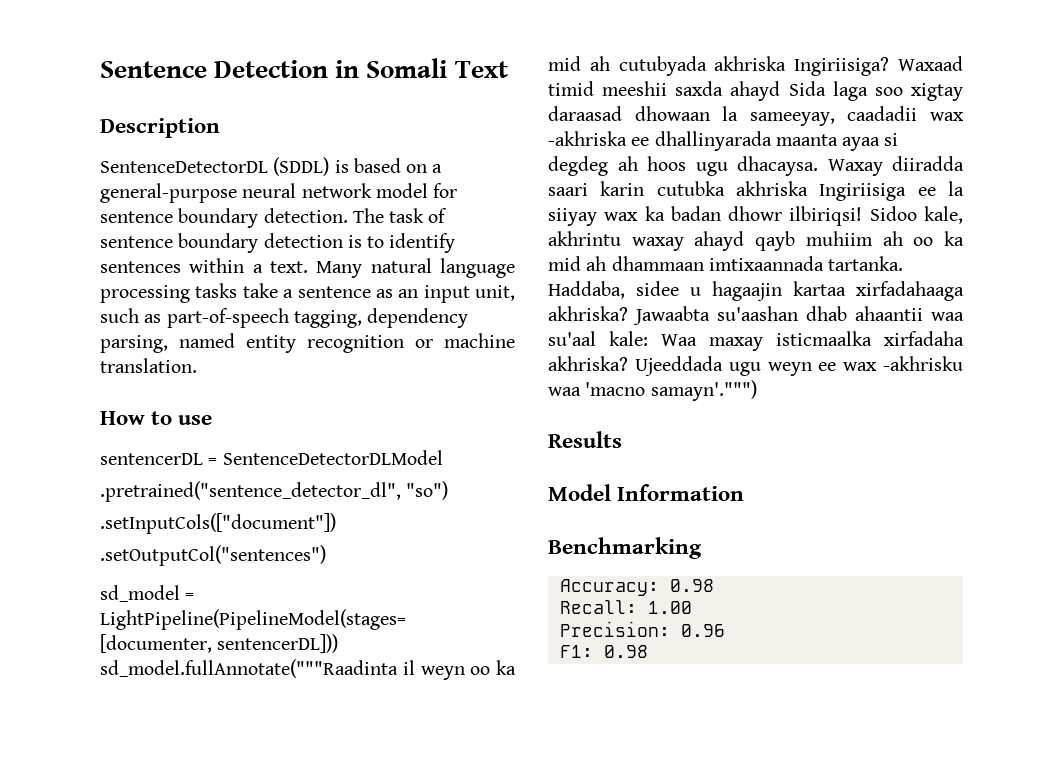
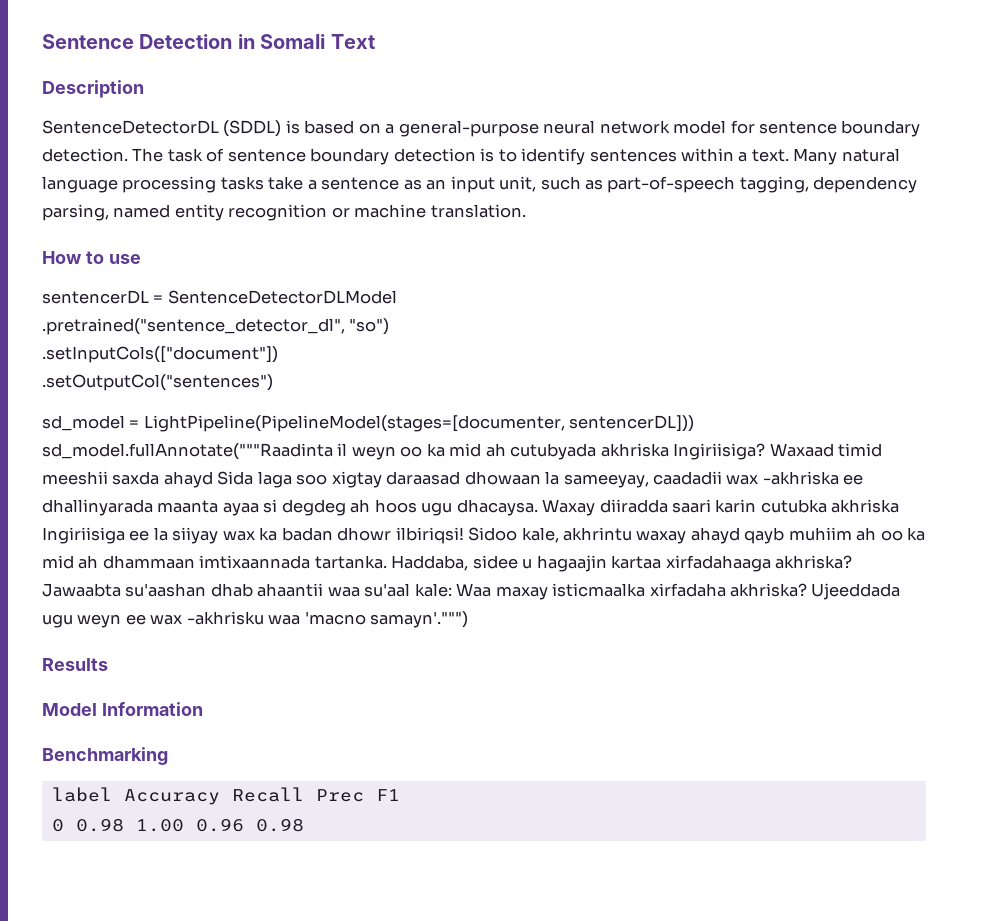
[559,579,714,596] [559,600,637,614] Accuracy: 0.98 // Recall: -> [51,787,400,805] [51,818,124,832] label Accuracy Recall Prec F1 // 0 0.98
[559,621,670,637] // Precision: -> (184, 825) none
[559,645,593,658] // F1: -> (244, 825) none

